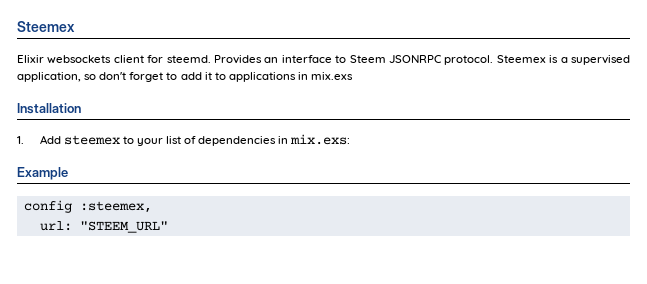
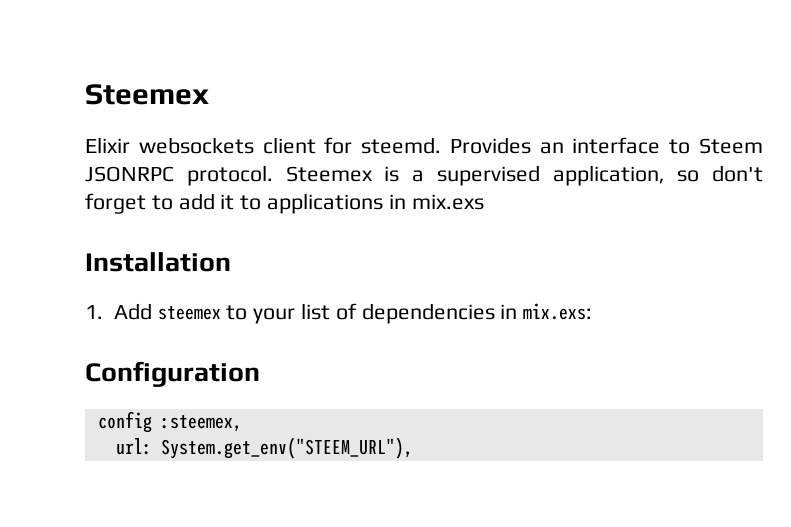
[17,167,68,180] Example -> [85,361,260,387] Configuration
[79,221,168,233] "STEEM_URL" -> [160,437,413,459] System.get_env("STEEM_URL"),

